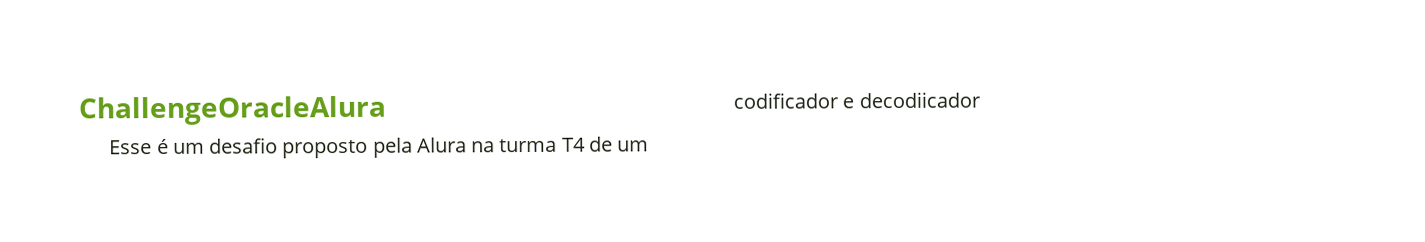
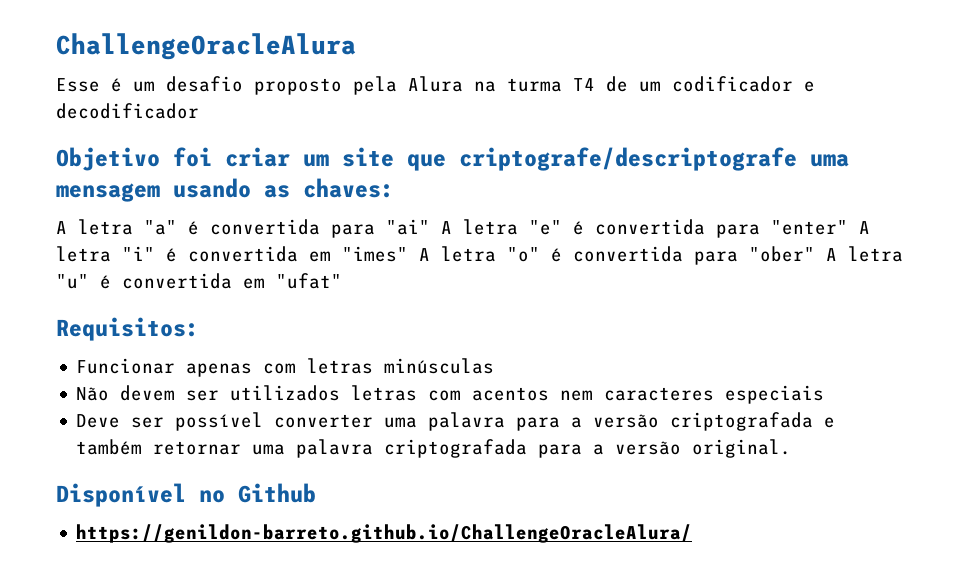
[858,91,980,109] decodiicador -> [56,103,199,119] [56,147,849,171] [56,178,394,202] [56,219,870,238] [56,246,903,265] [56,273,342,289] [56,317,199,341] [76,358,495,377] [76,385,825,404] [76,412,836,431] [76,439,792,458] [56,483,316,507] [76,524,693,543] decodificador // Objetivo foi criar um site que criptografe/descriptografe uma mensagem usando as chaves: // A letra "a" é convertida para "ai" A letra "e" é convertida para "enter" A letra "i" é convertida em "imes" A letra "o" é convertida para "ober" A letra "u" é convertida em "ufat" // Requisitos: // Funcionar apenas com letras minúsculas // Não devem ser utilizados letras com acentos nem caracteres especiais // Deve ser possível converter uma palavra para a versão criptografada e também retornar uma palavra criptografada para a versão original. // Disponível no Github // https://genildon-barreto.github.io/ChallengeOracleAlura/

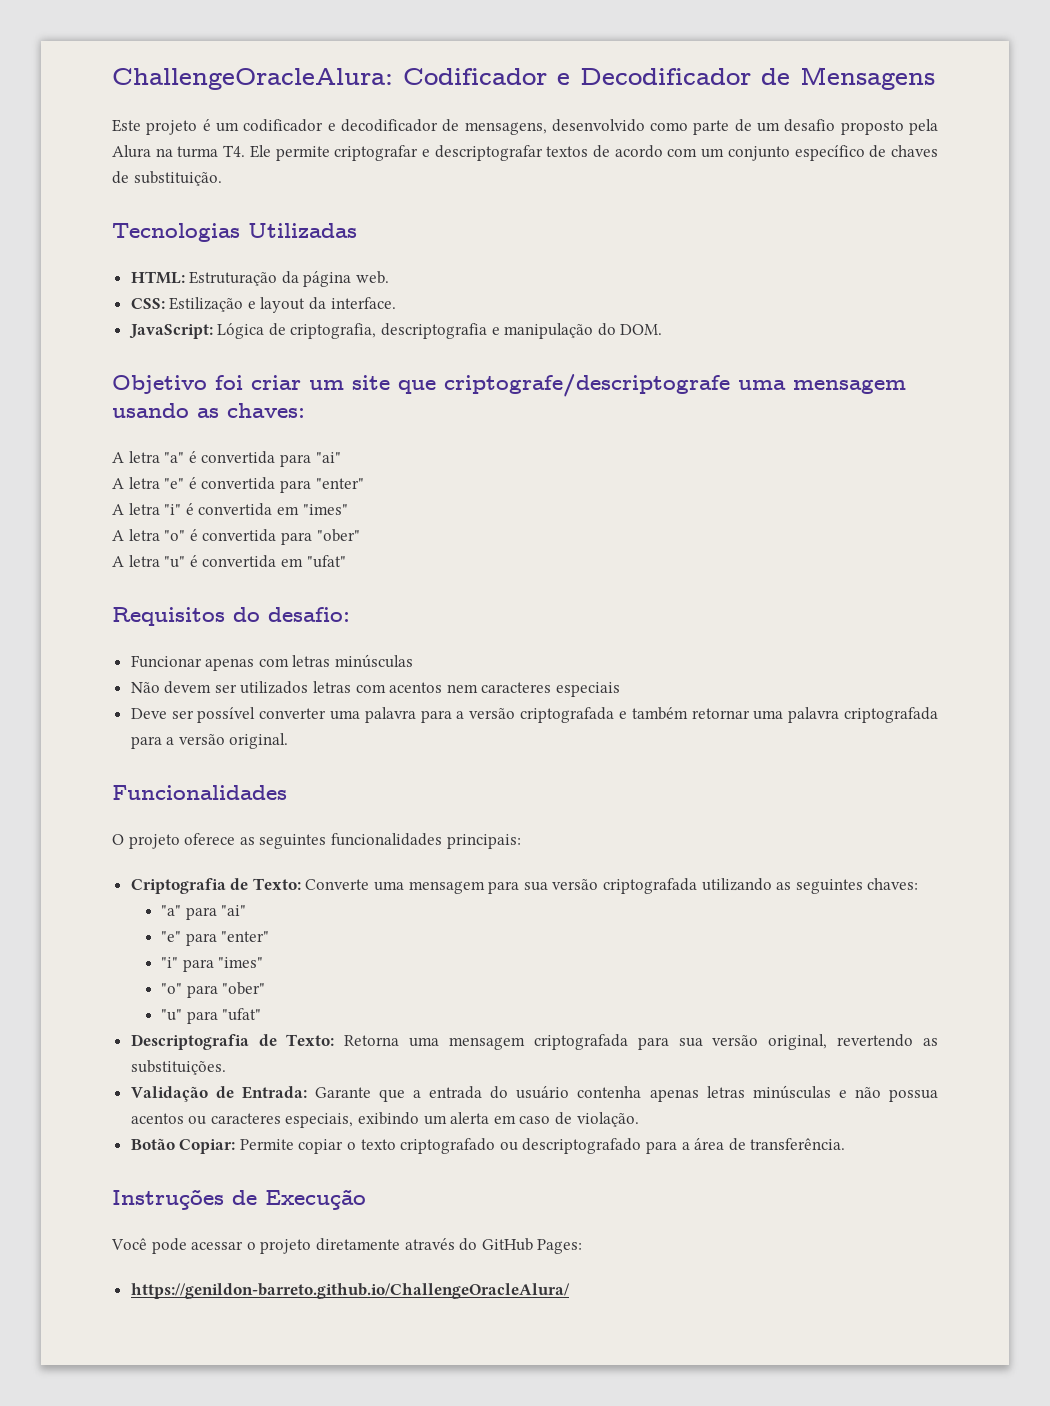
[56,33,356,60] [56,78,122,92] ChallengeOracleAlura // Esse é -> [112,67,935,90] [112,119,752,135] ChallengeOracleAlura: Codificador e Decodificador de Mensagens // Este projeto é um codificador e decodificador de mensagens, desenvolvido como parte de
[573,76,815,92] [56,103,199,119] T4 de um codificador e decodificador -> [223,145,939,161] [112,171,222,186] [112,223,357,242] [130,271,390,287] [130,297,396,313] [128,323,663,339] T4. Ele permite criptografar e descriptografar textos de acordo com um conjunto específico de chaves de substituição. // Tecnologias Utilizadas // HTML: Estruturação da página web. // CSS: Estilização e layout da interface. // JavaScript: Lógica de criptografia, descriptografia e manipulação do DOM.
(430, 227) none -> (341, 457) //
(848, 227) none -> (364, 483) //
(408, 254) none -> (348, 509) //
(815, 254) none -> (360, 535) //
[56,317,199,341] Requisitos: -> [112,607,350,626] Requisitos do desafio:
[56,483,316,507] Disponível no Github -> [112,785,287,800] [112,833,521,849] [130,878,919,894] [161,905,247,920] [161,931,270,946] [161,957,264,972] [161,982,266,998] [161,1008,262,1024] [130,1034,939,1050] [130,1060,226,1075] [130,1085,939,1102] [130,1112,639,1128] [130,1138,846,1154] [112,1189,366,1210] [111,1238,583,1254] Funcionalidades // O projeto oferece as seguintes funcionalidades principais: // Criptografia de Texto: Converte uma mensagem para sua versão criptografada utilizando as seguintes chaves: // "a" para "ai" // "e" para "enter" // "i" para "imes" // "o" para "ober" // "u" para "ufat" // Descriptografia de Texto: Retorna uma mensagem criptografada para sua versão original, revertendo as substituições. // Validação de Entrada: Garante que a entrada do usuário contenha apenas letras minúsculas e não possua acentos ou caracteres especiais, exibindo um alerta em caso de violação. // Botão Copiar: Permite copiar o texto criptografado ou descriptografado para a área de transferência. // Instruções de Execução // Você pode acessar o projeto diretamente através do GitHub Pages:

